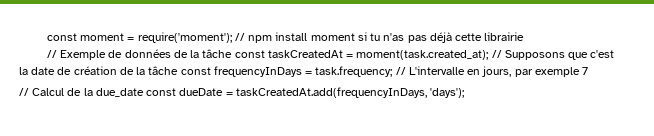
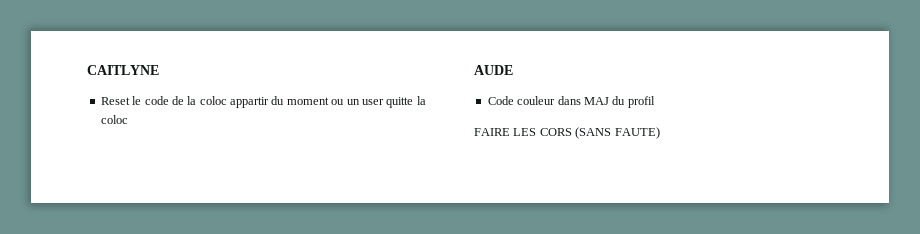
[46,32,525,43] [46,49,615,60] [19,66,589,77] [19,87,465,98] const moment = require('moment'); // npm install moment si tu n'as pas déjà cette librairie // // Exemple de données de la tâche const taskCreatedAt = moment(task.created_at); // Supposons que c'est la date de création de la tâche const frequencyInDays = task.frequency; // L'intervalle en jours, par exemple 7 // // Calcul de la due_date const dueDate = taskCreatedAt.add(frequencyInDays, 'days'); -> [87,65,159,75] [100,96,426,108] [100,115,128,124] [474,65,513,75] [487,96,655,108] [474,127,660,139] CAITLYNE // Reset le code de la coloc appartir du moment ou un user quitte la coloc // AUDE // Code couleur dans MAJ du profil // FAIRE LES CORS (SANS FAUTE)

